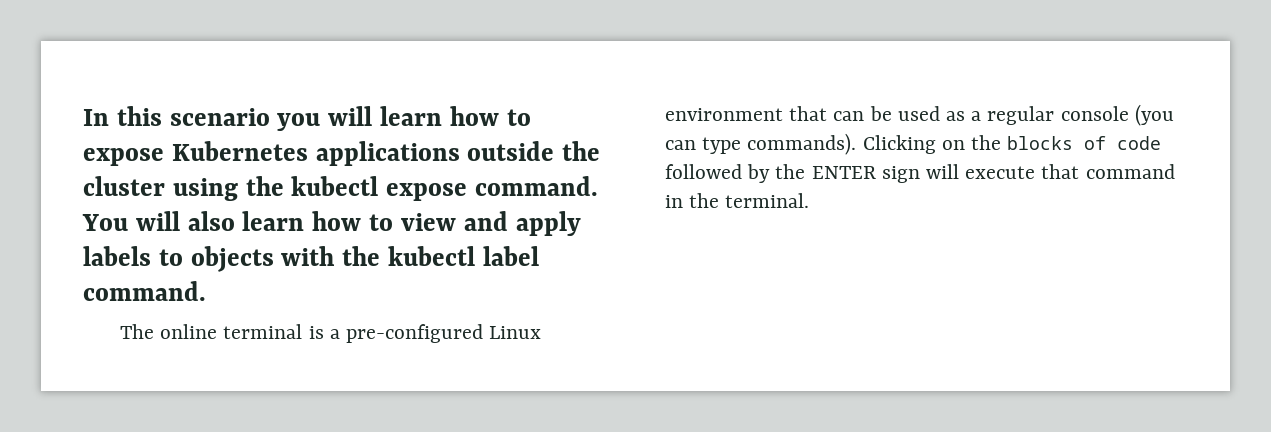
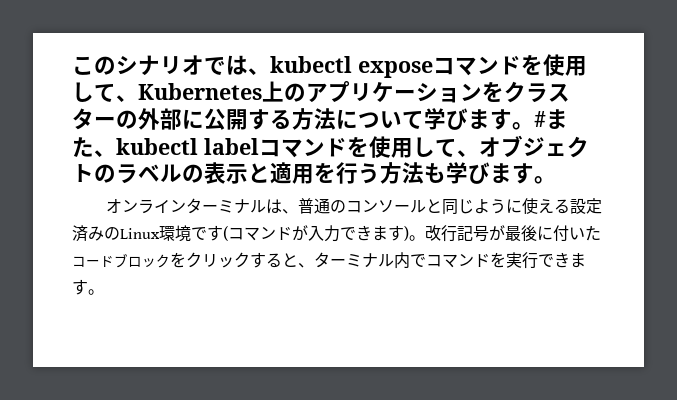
[83,106,531,131] [83,141,601,166] [83,176,599,201] [82,211,581,236] [83,246,539,272] [83,281,206,301] [119,324,542,343] [665,104,1174,126] [665,133,1162,155] [665,164,1175,183] [665,193,810,208] In this scenario you will learn how to expose Kubernetes applications outside the cluster using the kubectl expose command. You will also learn how to view and apply labels to objects with the kubectl label command. // The online terminal is a pre-configured Linux environment that can be used as a regular console (you can type commands). Clicking on the blocks of code followed by the ENTER sign will execute that command in the terminal. -> [72,54,587,78] [72,81,570,103] [72,108,568,130] [72,135,589,158] [72,162,556,184] [105,198,602,215] [72,225,601,242] [72,252,586,269] [72,279,104,295] このシナリオでは、kubectl exposeコマンドを使用して、Kubernetes上のアプリケーションをクラスターの外部に公開する方法について学びます。#また、kubectl labelコマンドを使用して、オブジェクトのラベルの表示と適用を行う方法も学びます。 // オンラインターミナルは、普通のコンソールと同じように使える設定済みのLinux環境です(コマンドが入力できます)。改行記号が最後に付いたコードブロックをクリックすると、ターミナル内でコマンドを実行できます。

